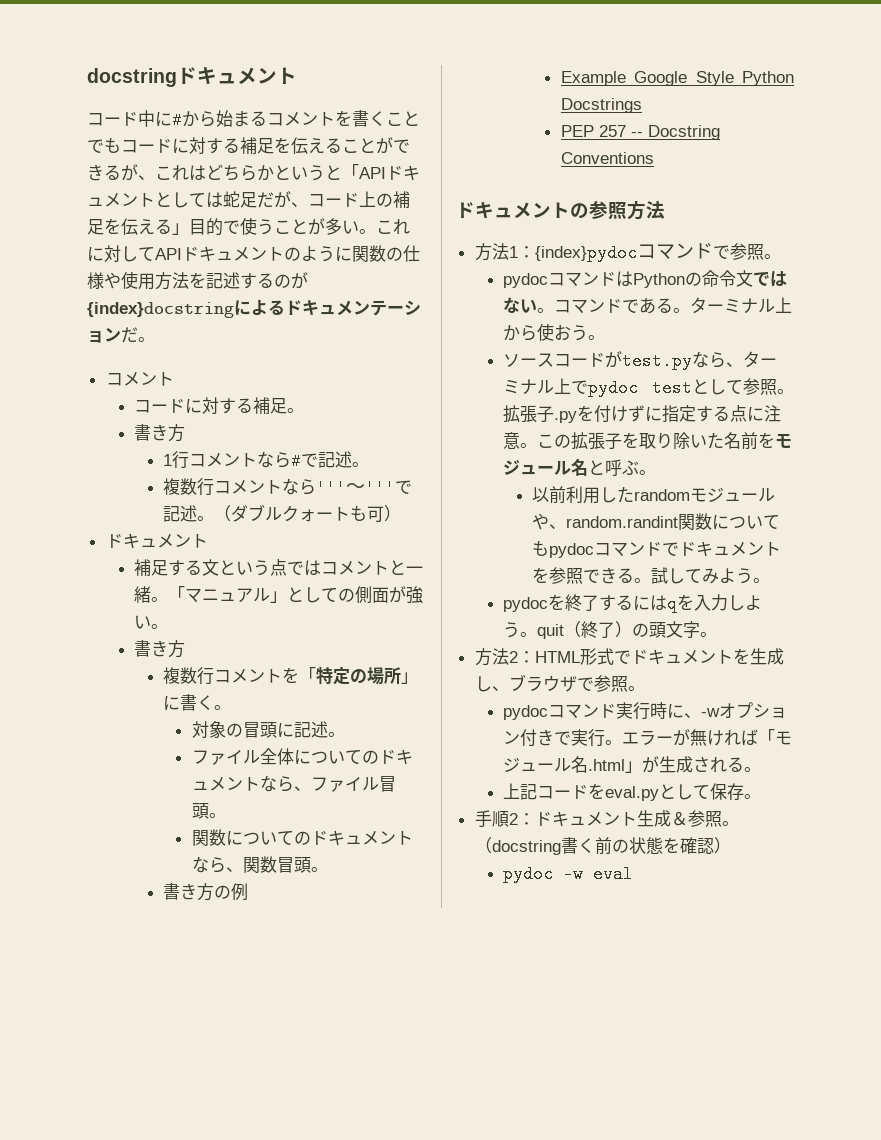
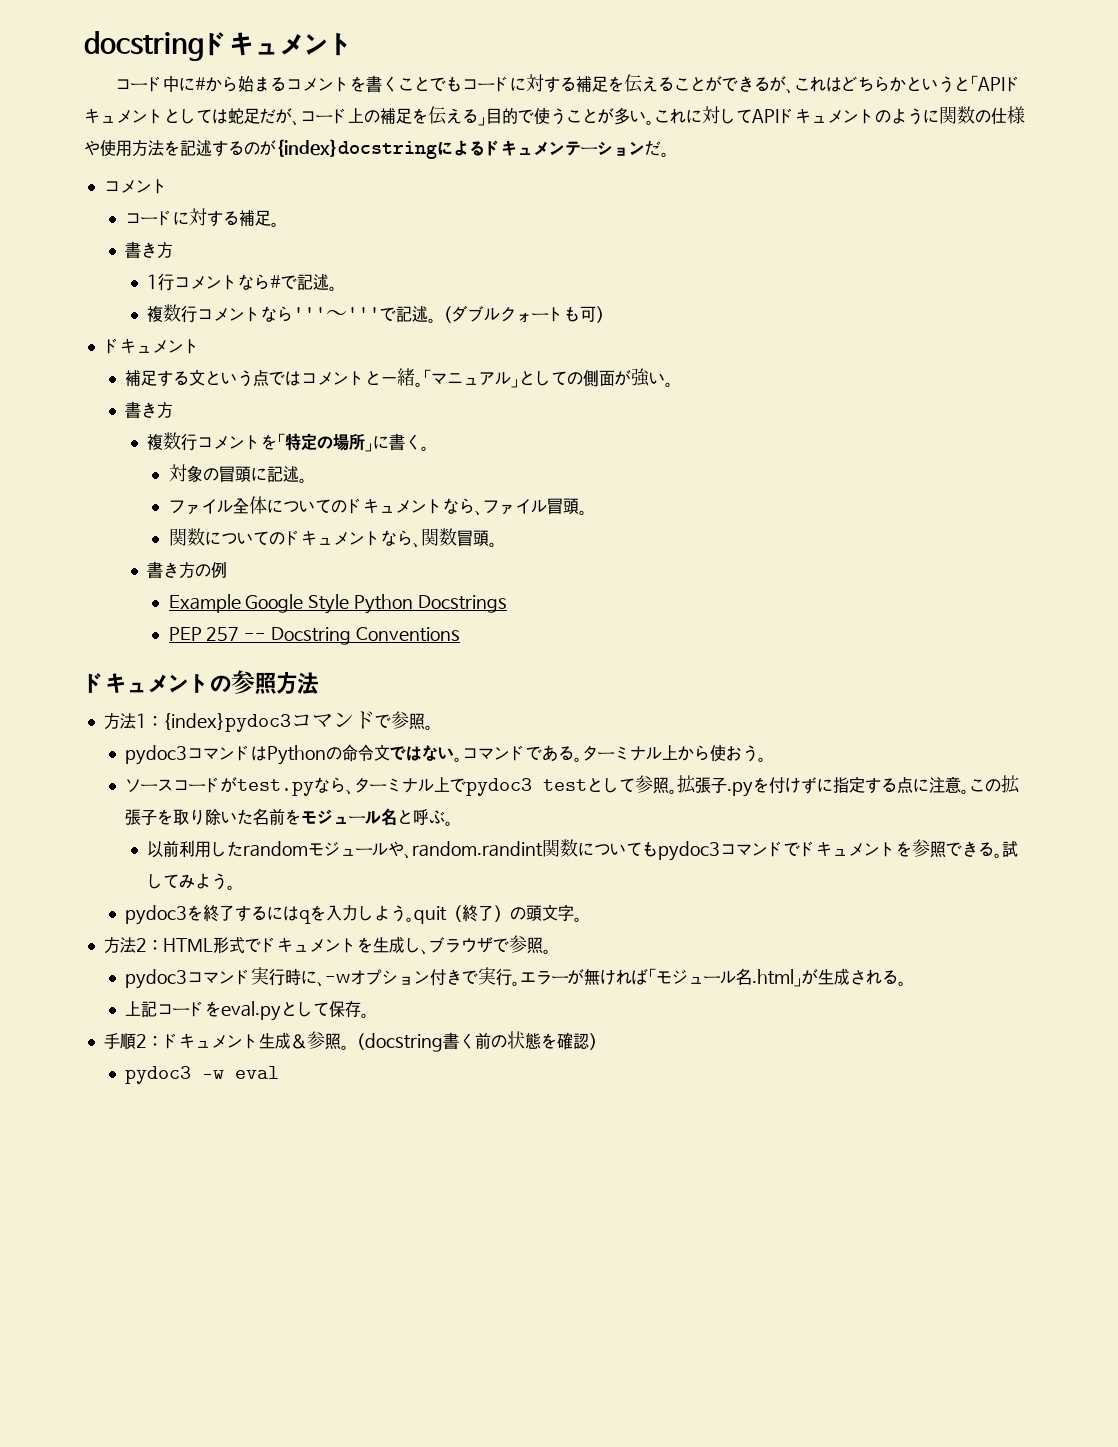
[534,244,637,262] {index}pydoc -> [162,713,291,732] {index}pydoc3
[503,273,549,288] pydoc -> [125,745,188,765] pydoc3
[588,379,639,397] pydoc -> [466,778,533,796] pydoc3
[549,543,595,558] pydoc -> [657,841,720,861] pydoc3
[503,597,549,612] pydoc -> [125,905,188,925] pydoc3
[503,705,549,720] pydoc -> [125,969,188,989] pydoc3
[503,865,554,883] pydoc -> [125,1066,192,1084] pydoc3

